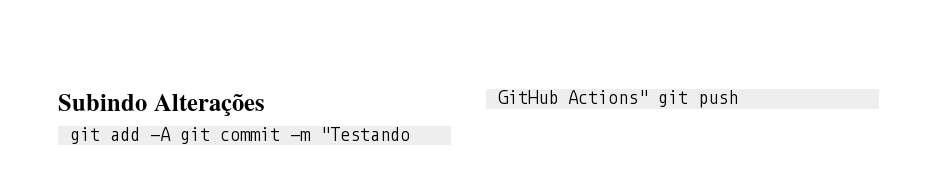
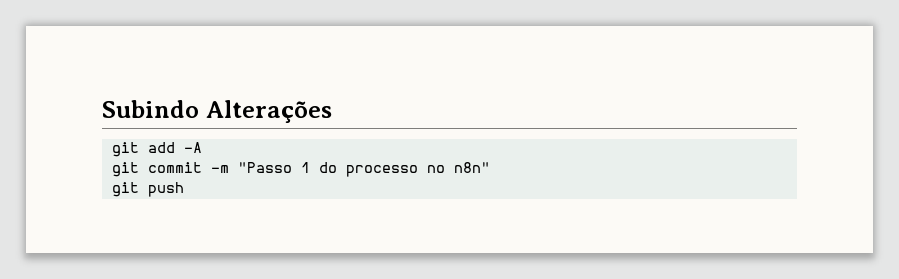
(171, 134) none -> (202, 147) //
[319,127,410,141] [497,90,648,104] "Testando GitHub Actions" -> [237,162,490,177] "Passo 1 do processo no n8n" //

